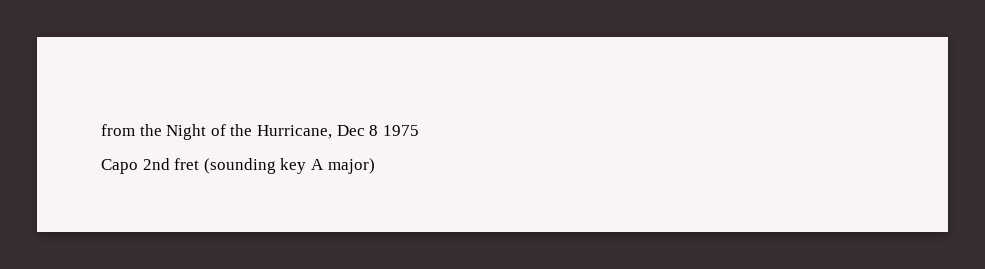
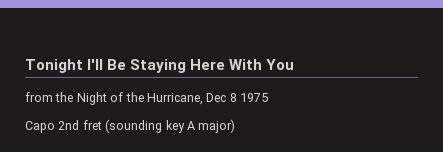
(101, 130) none -> [25,59,295,73] Tonight I'll Be Staying Here With You //

